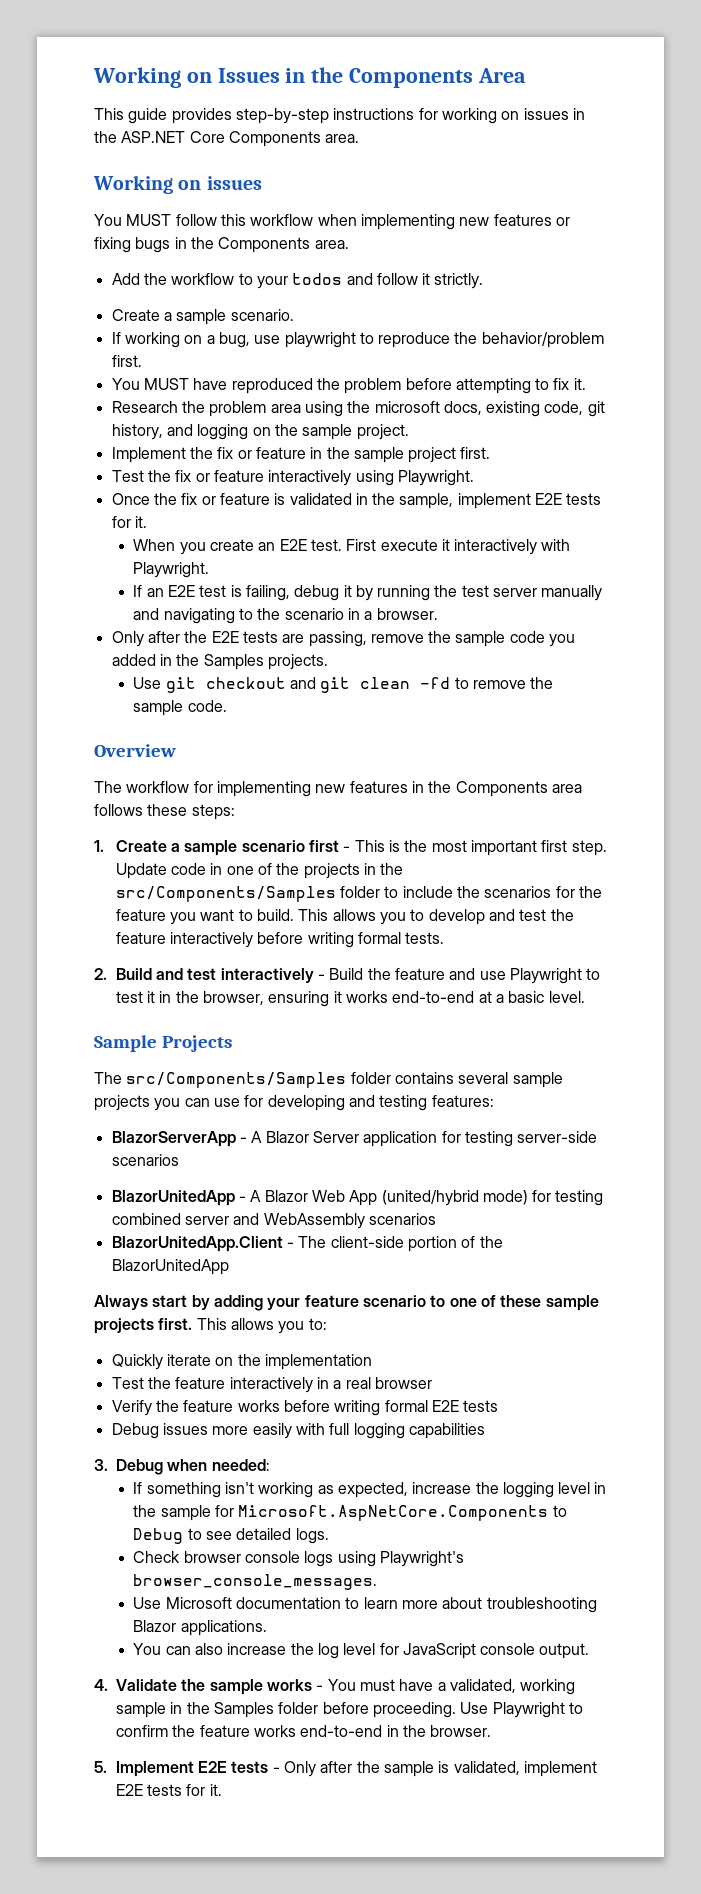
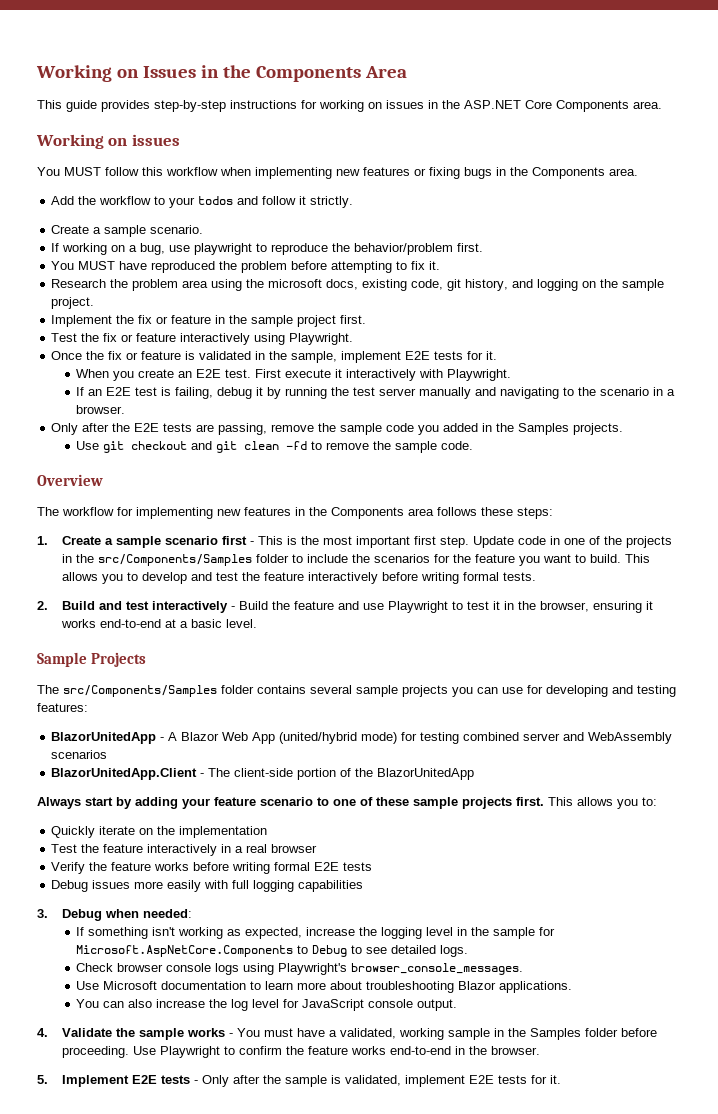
[111,1131,598,1147] [111,1154,179,1166] // BlazorServerApp - A Blazor Server application for testing server-side scenarios -> (88, 707) none

